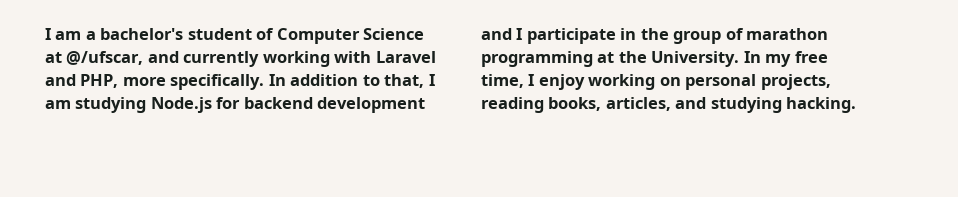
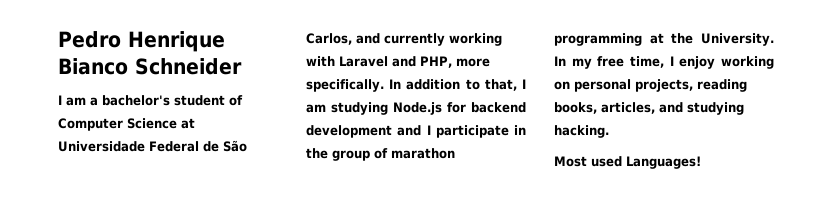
(45, 34) none -> [58,31,225,52] [58,58,242,75] Pedro Henrique Bianco Schneider //
[66,51,144,65] @/ufscar, -> [58,140,247,152] [306,33,352,45] Universidade Federal de São Carlos,
(857, 105) none -> [554,156,701,169] // Most used Languages!

